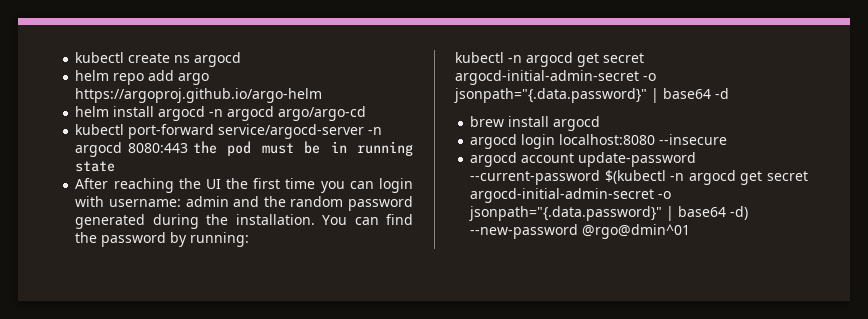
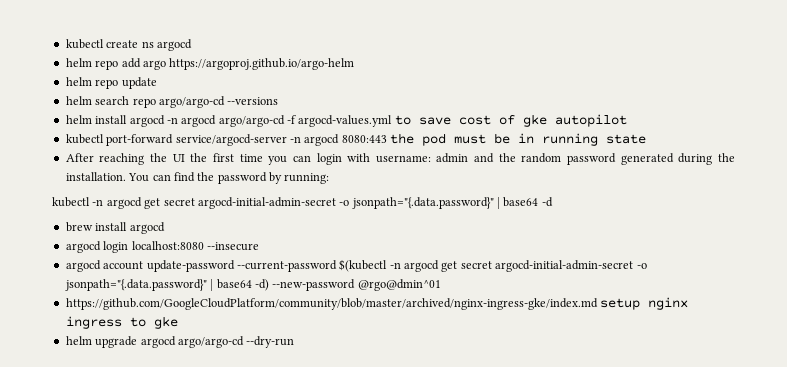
(323, 95) none -> [65,77,157,89] [65,96,279,108] // helm repo update // helm search repo argo/argo-cd --versions
(367, 113) none -> [287,114,627,127] -f argocd-values.yml to save cost of gke autopilot
(691, 231) none -> [65,297,689,310] [65,316,178,329] [65,336,295,348] // https://github.com/GoogleCloudPlatform/community/blob/master/archived/nginx-ingress-gke/index.md setup nginx ingress to gke // helm upgrade argocd argo/argo-cd --dry-run

